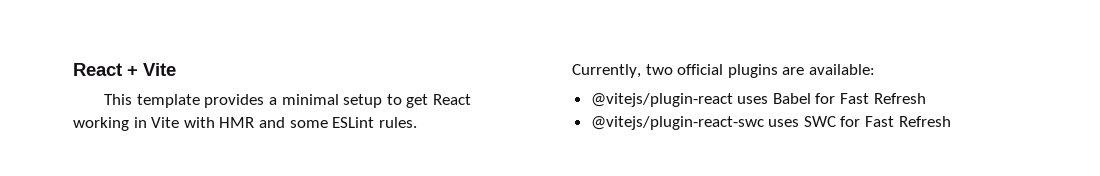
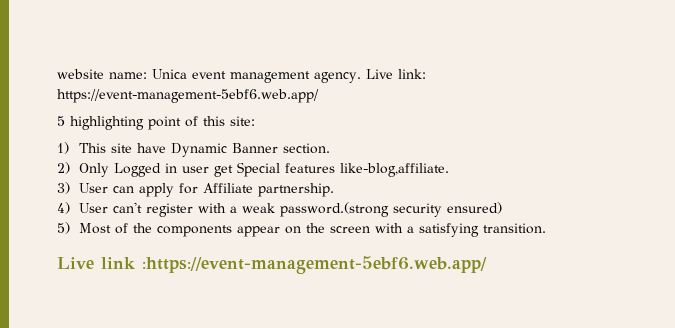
[73,63,176,76] [104,94,471,108] [73,117,417,131] [572,64,875,78] [590,93,926,107] [590,116,951,130] React + Vite // This template provides a minimal setup to get React working in Vite with HMR and some ESLint rules. // Currently, two official plugins are available: // @vitejs/plugin-react uses Babel for Fast Refresh // @vitejs/plugin-react-swc uses SWC for Fast Refresh -> [57,69,426,83] [57,89,319,103] [57,116,255,130] [57,142,331,157] [57,162,450,177] [57,182,335,197] [57,202,503,217] [57,222,547,237] [57,256,487,274] website name: Unica event management agency. Live link: https://event-management-5ebf6.web.app/ // 5 highlighting point of this site: // 1) This site have Dynamic Banner section. // 2) Only Logged in user get Special features like-blog,affiliate. // 3) User can apply for Affiliate partnership. // 4) User can't register with a weak password.(strong security ensured) // 5) Most of the components appear on the screen with a satisfying transition. // Live link :https://event-management-5ebf6.web.app/

